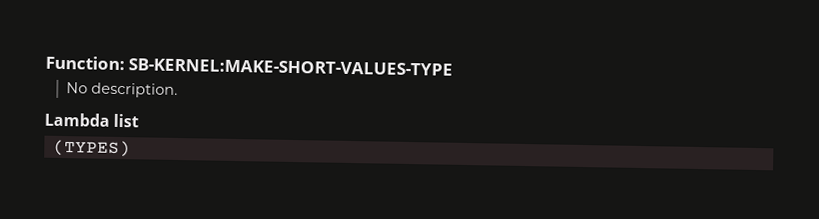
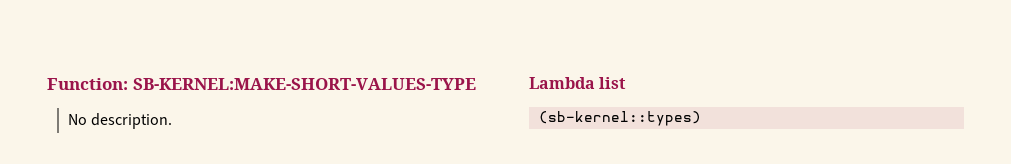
[52,139,131,158] (TYPES) -> [538,111,701,126] (sb-kernel::types)

